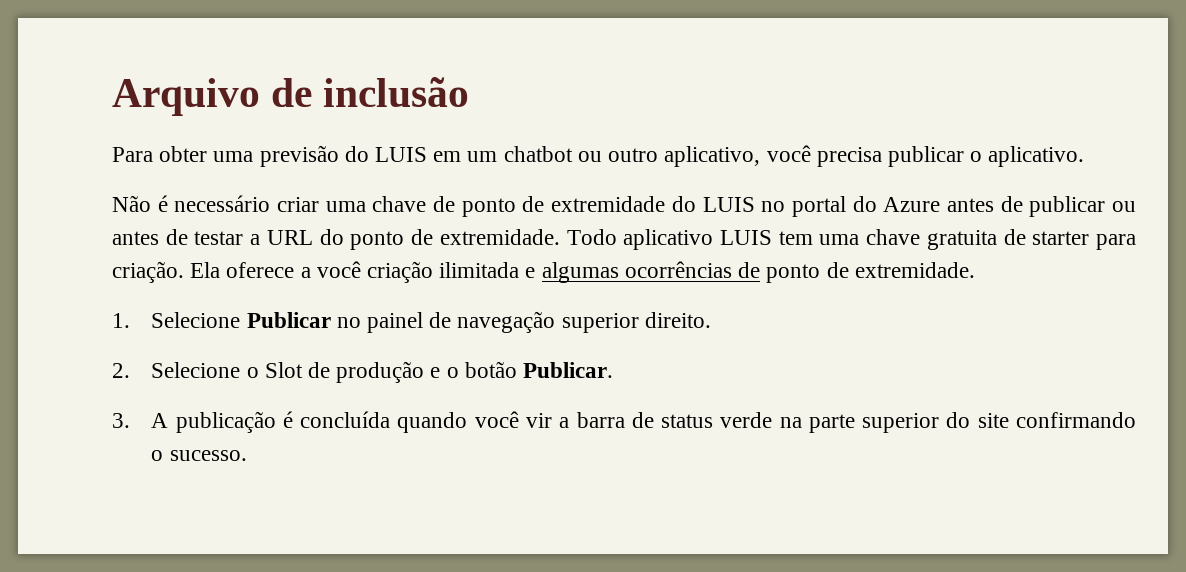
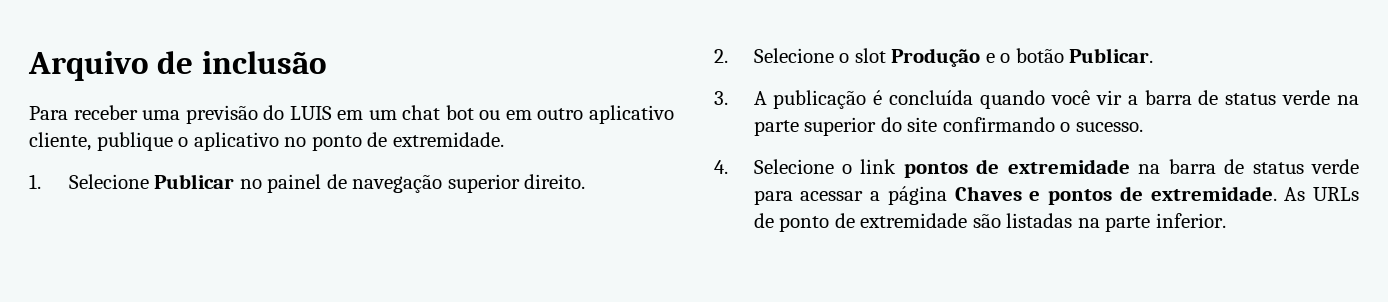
[159,146,208,162] obter -> [73,105,138,120] receber
[503,145,1085,167] [112,195,1137,217] [112,229,1136,250] [112,261,761,283] chatbot ou outro aplicativo, você precisa publicar o aplicativo. // Não é necessário criar uma chave de ponto de extremidade do LUIS no portal do Azure antes de publicar ou antes de testar a URL do ponto de extremidade. Todo aplicativo LUIS tem uma chave gratuita de starter para criação. Ela oferece a você criação ilimitada e algumas ocorrências de -> [402,105,675,124] [29,132,307,151] chat bot ou em outro aplicativo cliente, publique o aplicativo no
[264,361,425,383] Slot de produção -> [854,48,981,67] slot Produção
(247, 455) none -> [714,159,1359,178] [753,186,1359,205] [753,213,1226,232] // 4. Selecione o link pontos de extremidade na barra de status verde para acessar a página Chaves e pontos de extremidade. As URLs de ponto de extremidade são listadas na parte inferior.

